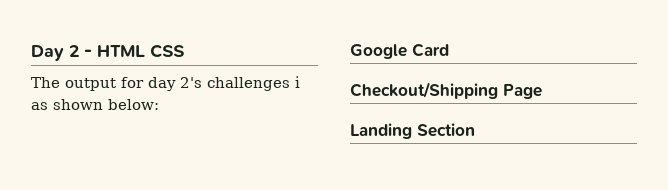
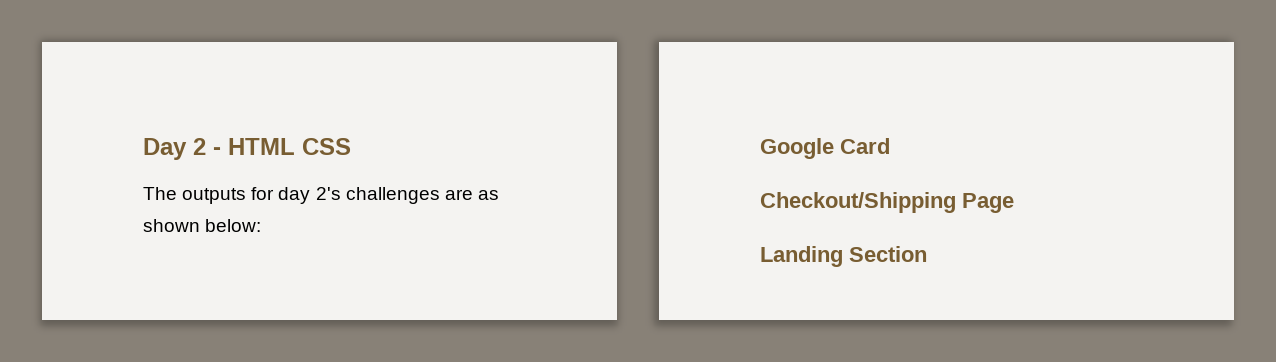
[65,78,116,91] output -> [182,188,247,204] outputs
[295,76,300,88] i -> [444,189,473,200] are

